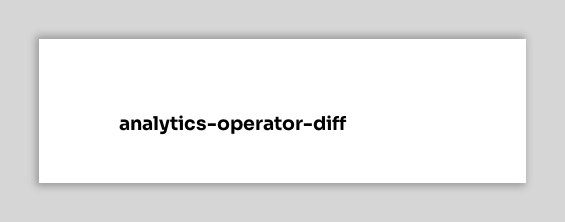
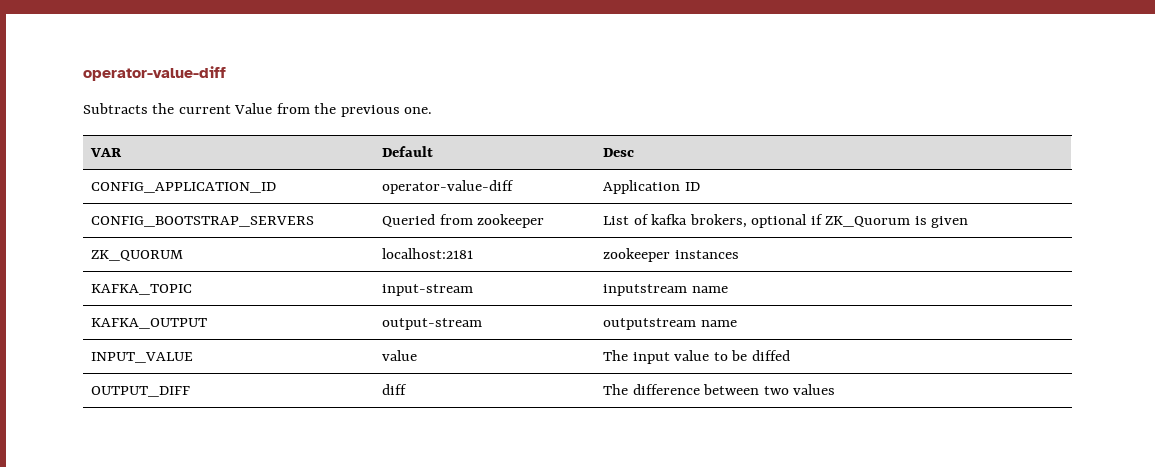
[119,115,347,135] analytics-operator-diff -> [83,66,226,81] [83,103,433,117] [90,148,123,157] [382,146,434,157] [603,148,635,157] [91,182,277,193] [382,180,515,194] [603,180,700,194] [91,216,315,227] [382,214,545,228] [603,214,969,228] [91,250,184,261] [382,248,474,259] [603,248,739,262] [91,284,193,295] [382,284,474,296] [603,284,728,296] [91,318,208,329] [382,318,483,330] [603,318,737,330] [91,352,194,363] [382,350,418,361] [603,350,790,364] [91,386,191,397] [382,384,408,395] [603,384,836,395] operator-value-diff // Subtracts the current Value from the previous one. // VAR | Default | Desc // CONFIG_APPLICATION_ID | operator-value-diff | Application ID // CONFIG_BOOTSTRAP_SERVERS | Queried from zookeeper | List of kafka brokers, optional if ZK_Quorum is given // ZK_QUORUM | localhost:2181 | zookeeper instances // KAFKA_TOPIC | input-stream | inputstream name // KAFKA_OUTPUT | output-stream | outputstream name // INPUT_VALUE | value | The input value to be diffed // OUTPUT_DIFF | diff | The difference between two values

